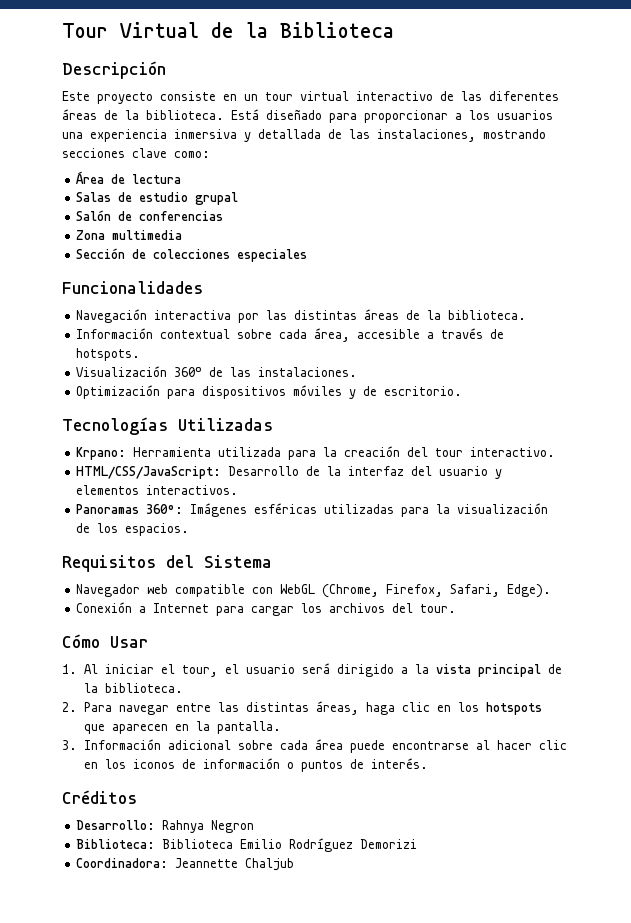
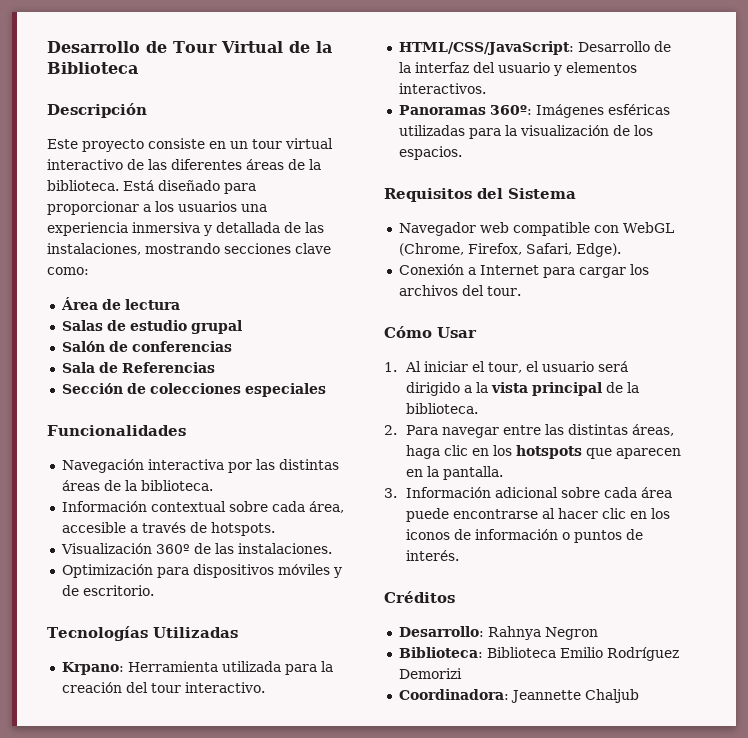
(62, 30) none -> [47,41,167,53] Desarrollo de
[76,230,183,240] Zona multimedia -> [61,362,215,373] Sala de Referencias

